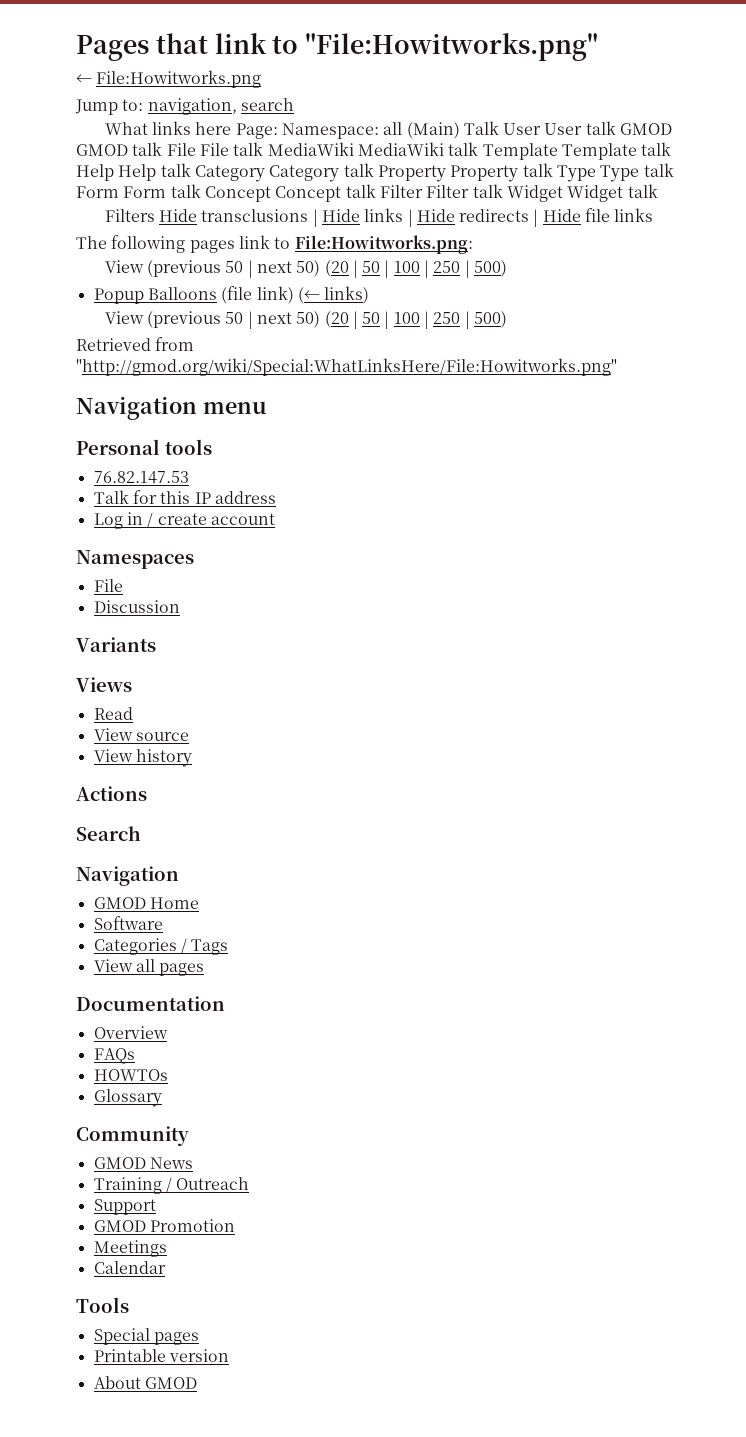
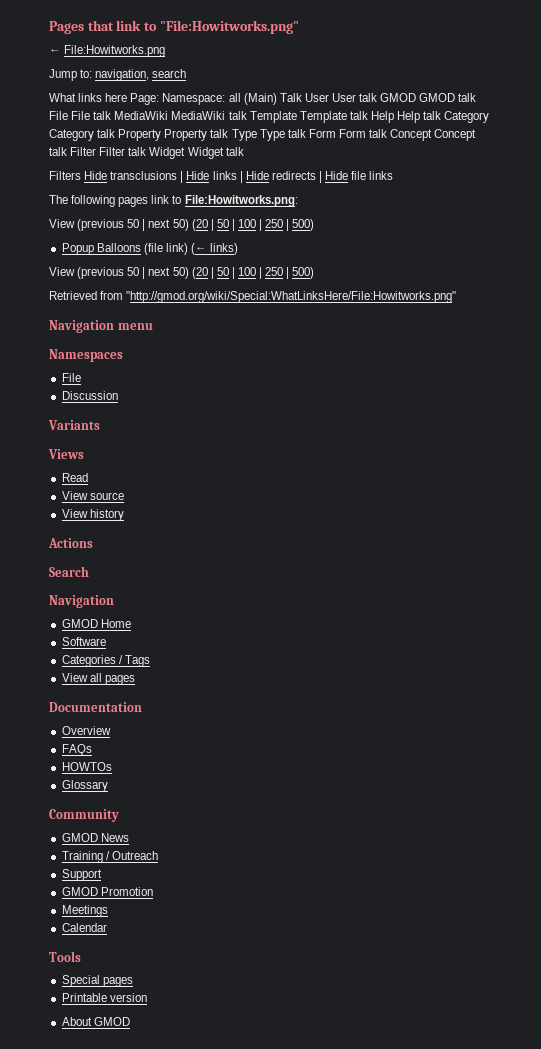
[76,439,212,455] [93,471,189,484] [93,490,276,504] [93,512,275,529] // Personal tools // 76.82.147.53 // Talk for this IP address // Log in / create account -> (153, 326) none

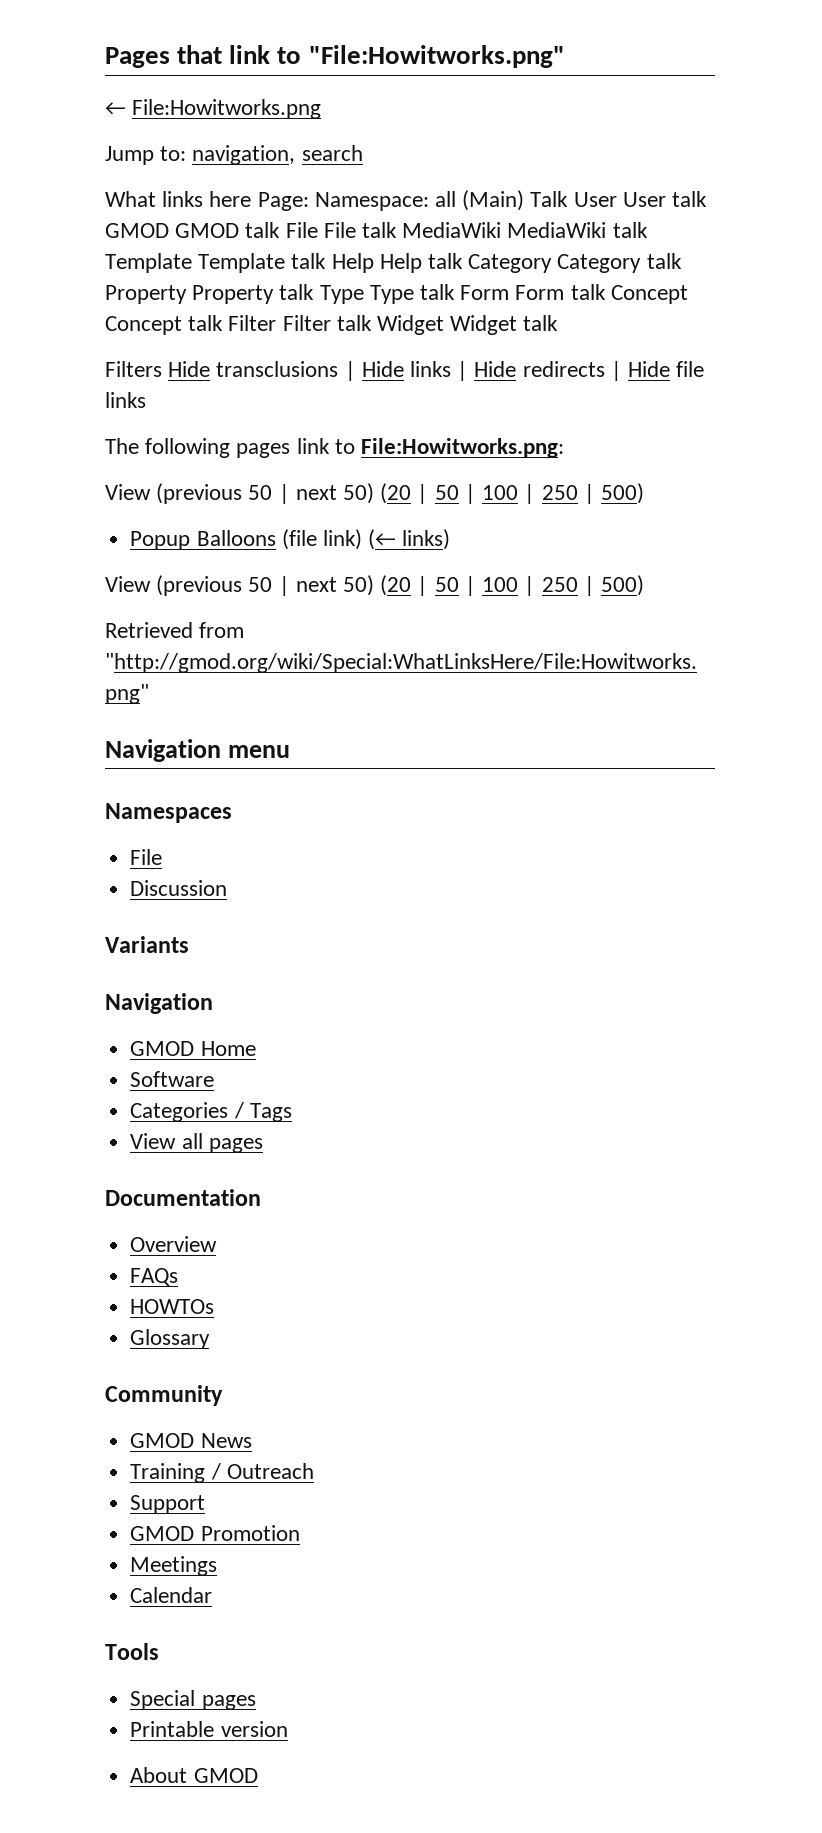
[48,449,84,459] [61,473,88,482] [61,491,124,500] [61,509,124,521] [48,538,93,548] [49,566,89,577] // Views // Read // View source // View history // Actions // Search -> (189, 944) none

